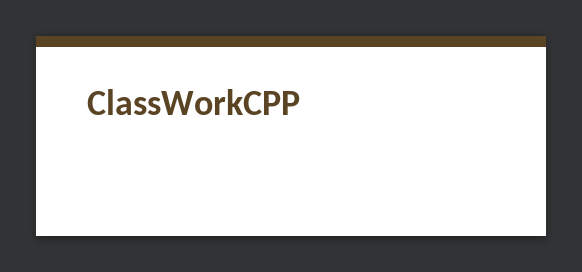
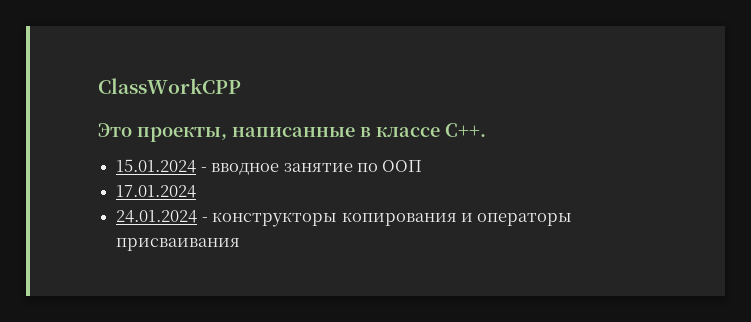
(300, 102) none -> [98,123,486,142] [116,159,423,175] [116,185,197,198] [116,210,573,227] [116,238,241,251] // Это проекты, написанные в классе C++. // 15.01.2024 - вводное занятие по ООП // 17.01.2024 // 24.01.2024 - конструкторы копирования и операторы присваивания

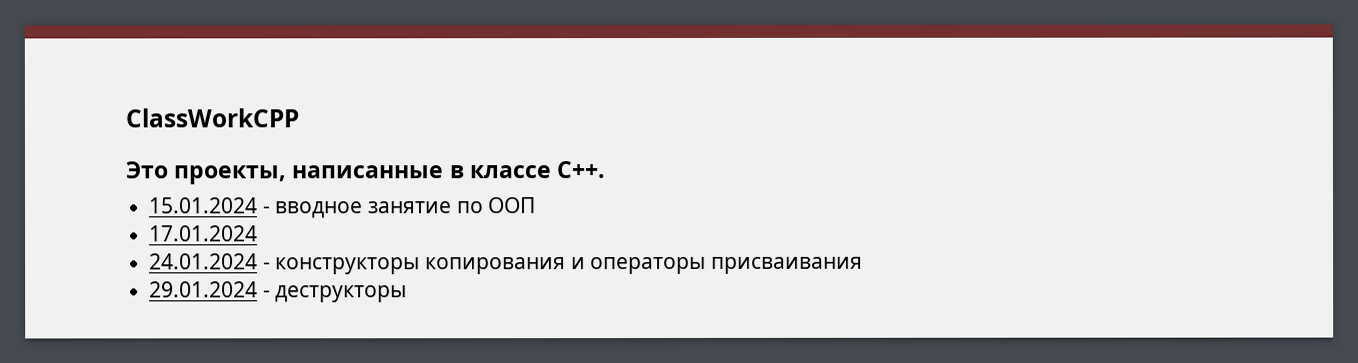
(241, 244) none -> [149,281,408,303] // 29.01.2024 - деструкторы

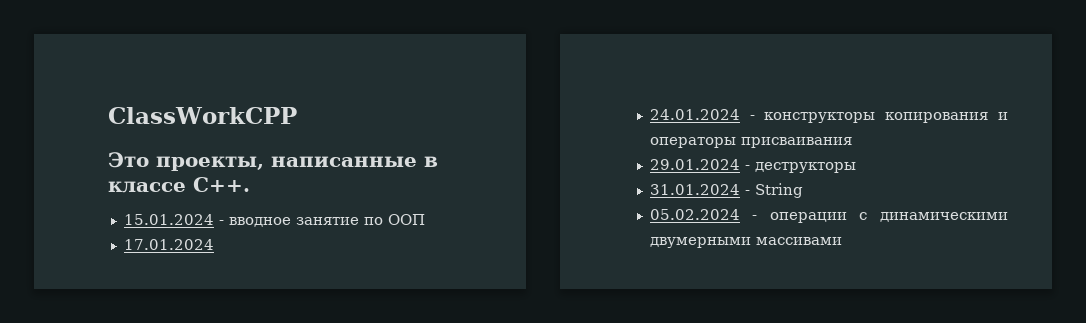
(408, 294) none -> [649,183,803,198] [649,209,1008,223] [649,237,842,248] // 31.01.2024 - String // 05.02.2024 - операции с динамическими двумерными массивами

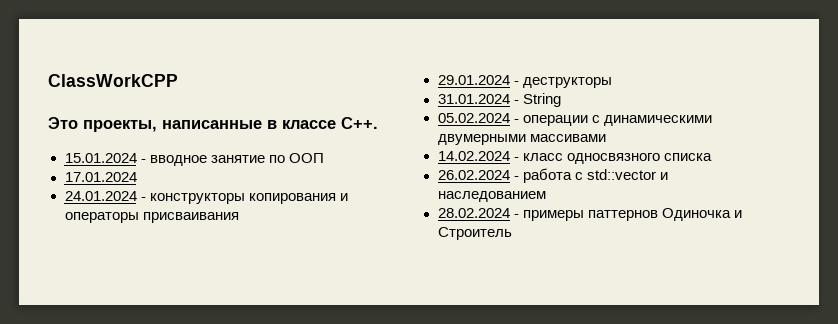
(842, 241) none -> [437,151,712,164] [437,168,668,183] [437,191,546,202] [437,208,742,221] [437,227,512,240] // 14.02.2024 - класс односвязного списка // 26.02.2024 - работа с std::vector и наследованием // 28.02.2024 - примеры паттернов Одиночка и Строитель

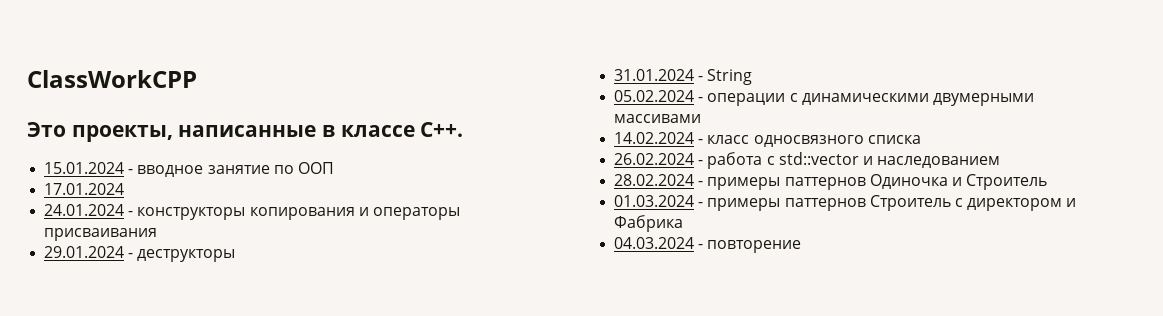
(512, 233) none -> [614,195,1077,211] [614,215,684,232] [614,237,802,253] // 01.03.2024 - примеры паттернов Строитель с директором и Фабрика // 04.03.2024 - повторение

